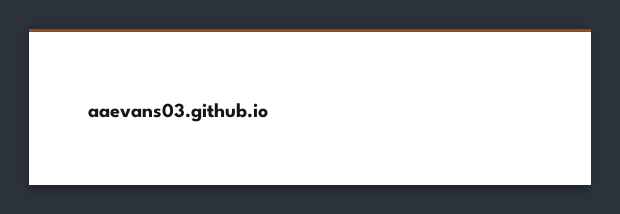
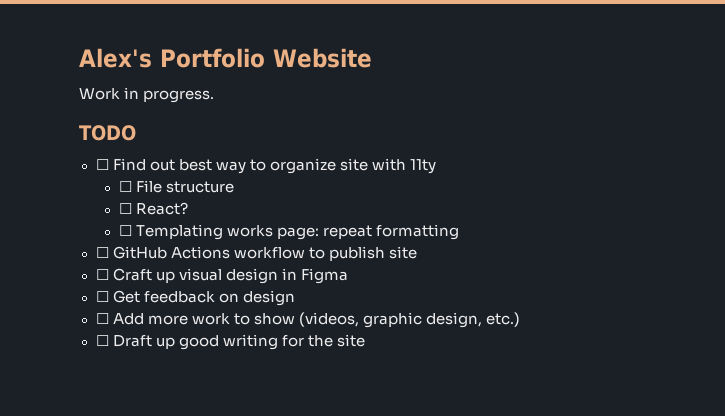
[88,103,268,122] aaevans03.github.io -> [79,48,372,68] [79,87,215,103] [79,125,136,141] [95,158,436,174] [118,180,234,193] [118,202,188,215] [118,224,459,240] [95,246,417,261] [95,268,348,284] [95,290,295,306] [95,312,520,328] [95,334,365,350] Alex's Portfolio Website // Work in progress. // TODO // ☐ Find out best way to organize site with 11ty // ☐ File structure // ☐ React? // ☐ Templating works page: repeat formatting // ☐ GitHub Actions workflow to publish site // ☐ Craft up visual design in Figma // ☐ Get feedback on design // ☐ Add more work to show (videos, graphic design, etc.) // ☐ Draft up good writing for the site

